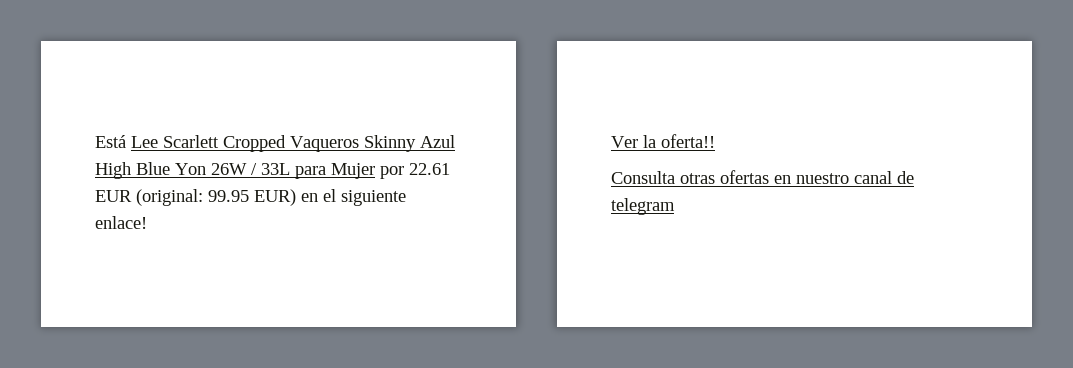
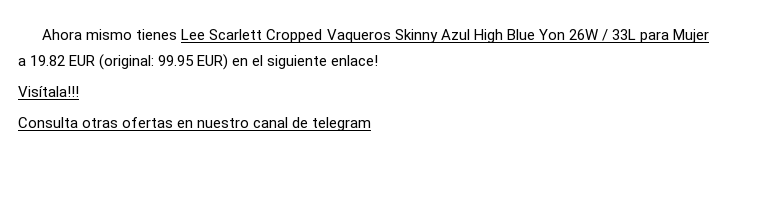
[95,135,126,148] Está -> [42,29,178,40] Ahora mismo tienes
[380,163,450,179] por 22.61 -> [18,55,66,66] a 19.82
[611,134,715,148] Ver la oferta!! -> [18,86,79,97] Visítala!!!

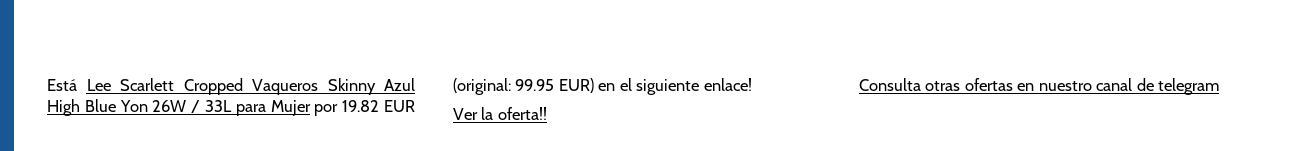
[42,29,178,40] Ahora mismo tienes -> [47,79,77,91] Está
[18,58,26,66] a -> [314,104,339,116] por
[18,86,79,97] Visítala!!! -> [453,107,547,120] Ver la oferta!!

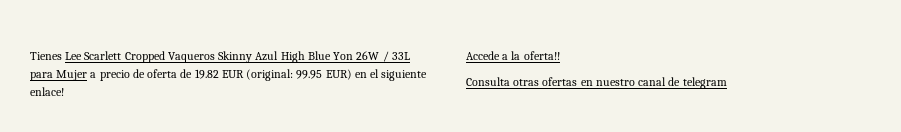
[47,79,77,91] Está -> [30,52,62,60] Tienes
[314,104,339,116] por -> [90,69,193,81] a precio de oferta de
[453,108,478,120] Ver -> [466,51,509,60] Accede a

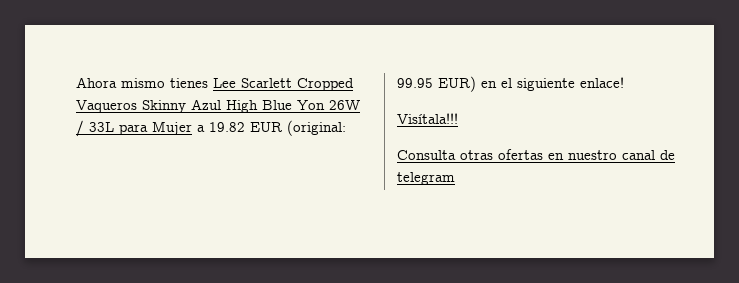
[30,52,62,60] Tienes -> [76,77,208,88] Ahora mismo tienes
[99,69,193,81] precio de oferta de -> (205, 128) none
[466,51,560,60] Accede a la oferta!! -> [397,113,458,124] Visítala!!!

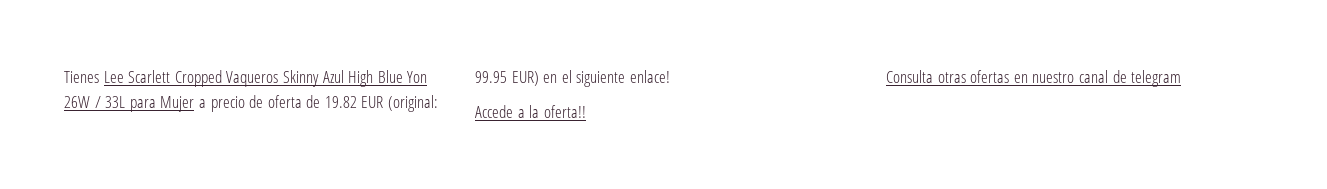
[76,77,208,88] Ahora mismo tienes -> [64,71,99,83] Tienes
(205, 128) none -> [210,95,321,112] precio de oferta de
[397,113,458,124] Visítala!!! -> [475,105,586,118] Accede a la oferta!!

